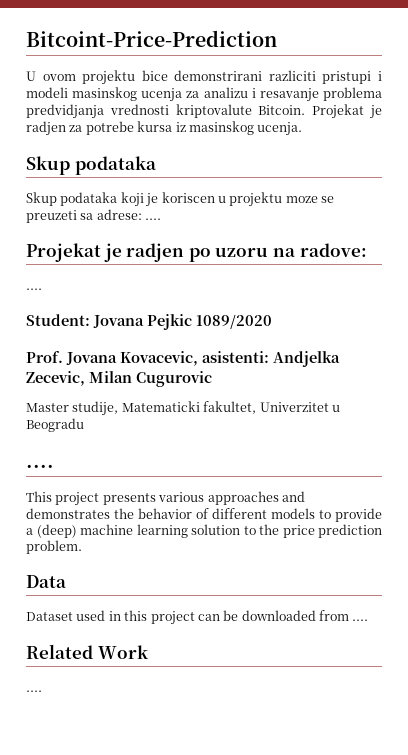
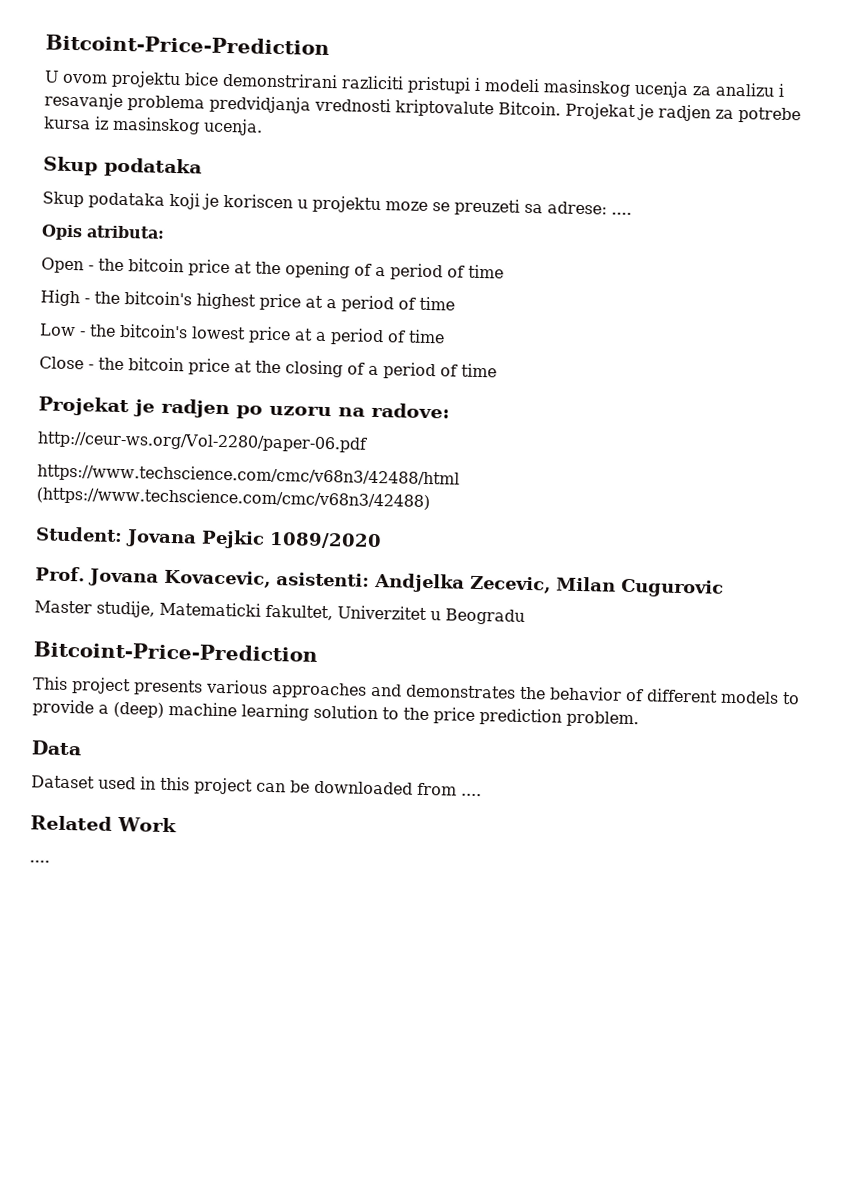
(162, 219) none -> [41,224,165,241] [41,257,504,281] [40,289,455,313] [39,323,445,346] [39,356,497,380] // Opis atributa: // Open - the bitcoin price at the opening of a period of time // High - the bitcoin's highest price at a period of time // Low - the bitcoin's lowest price at a period of time // Close - the bitcoin price at the closing of a period of time
[26,288,42,290] .... -> [37,431,368,453] [37,463,460,488] [36,486,430,511] http://ceur-ws.org/Vol-2280/paper-06.pdf // https://www.techscience.com/cmc/v68n3/42488/html (https://www.techscience.com/cmc/v68n3/42488)
[26,464,54,468] .... -> [33,641,318,662] Bitcoint-Price-Prediction

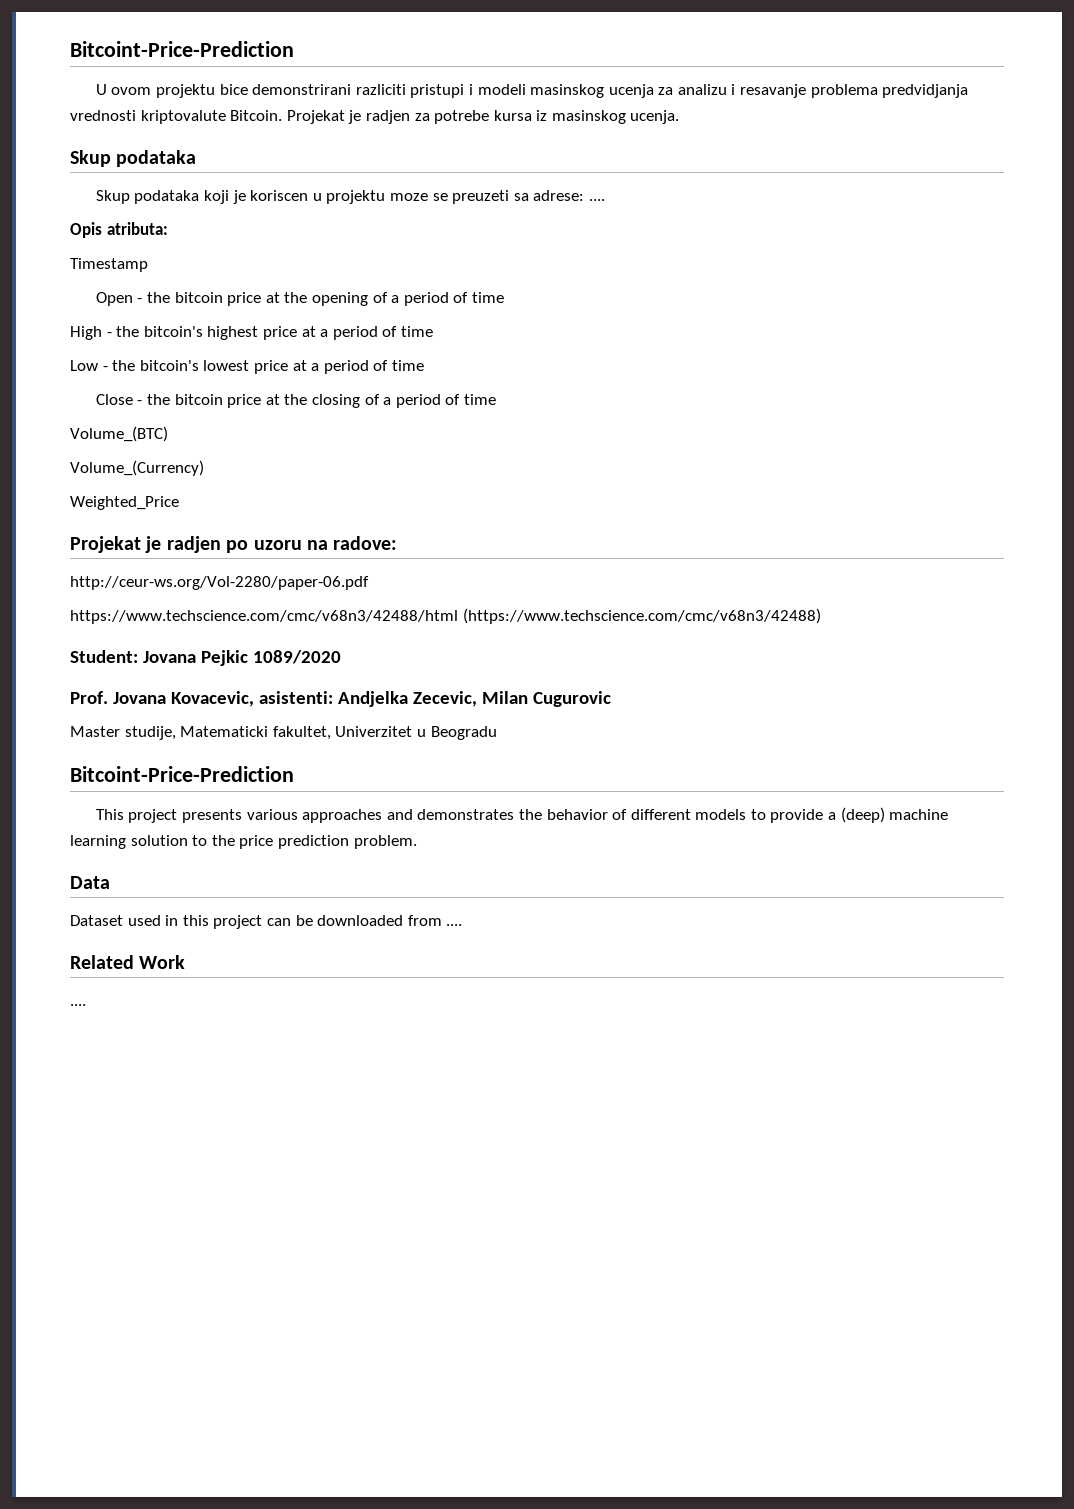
(165, 232) none -> [70,258,148,272] // Timestamp
(497, 370) none -> [70,426,168,442] [70,460,204,476] [70,496,179,510] // Volume_(BTC) // Volume_(Currency) // Weighted_Price

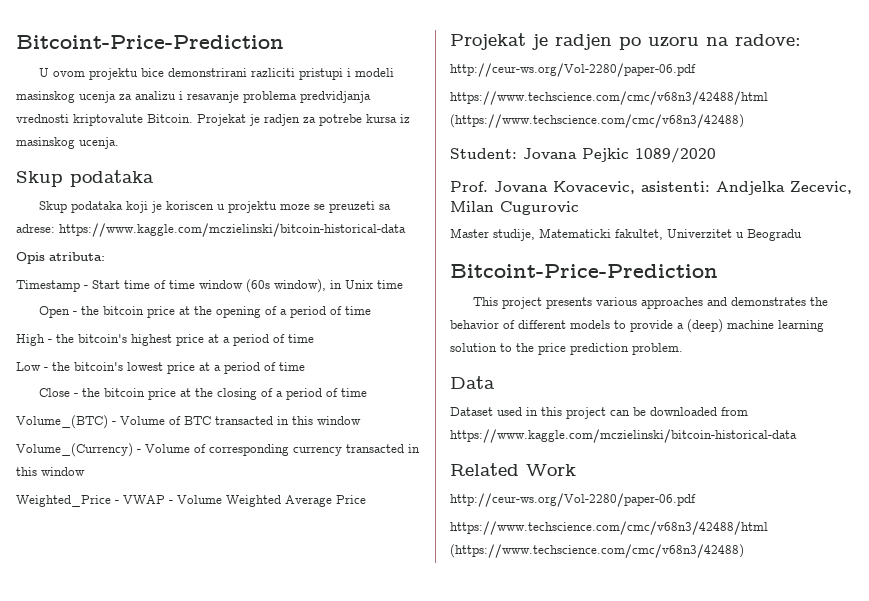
[588,199,605,201] .... -> [59,223,406,237] https://www.kaggle.com/mczielinski/bitcoin-historical-data
(148, 265) none -> [84,279,403,293] - Start time of time window (60s window), in Unix time
[70,460,204,476] [70,496,179,510] // Volume_(Currency) // Weighted_Price -> [112,416,361,425] [16,443,420,457] [16,467,85,476] [16,495,366,507] - Volume of BTC transacted in this window // Volume_(Currency) - Volume of corresponding currency transacted in this window // Weighted_Price - VWAP - Volume Weighted Average Price
[446,924,463,926] .... -> [450,429,797,443] https://www.kaggle.com/mczielinski/bitcoin-historical-data
[70,1004,86,1006] .... -> [450,493,696,507] [450,521,768,535] [450,544,744,558] http://ceur-ws.org/Vol-2280/paper-06.pdf // https://www.techscience.com/cmc/v68n3/42488/html (https://www.techscience.com/cmc/v68n3/42488)

